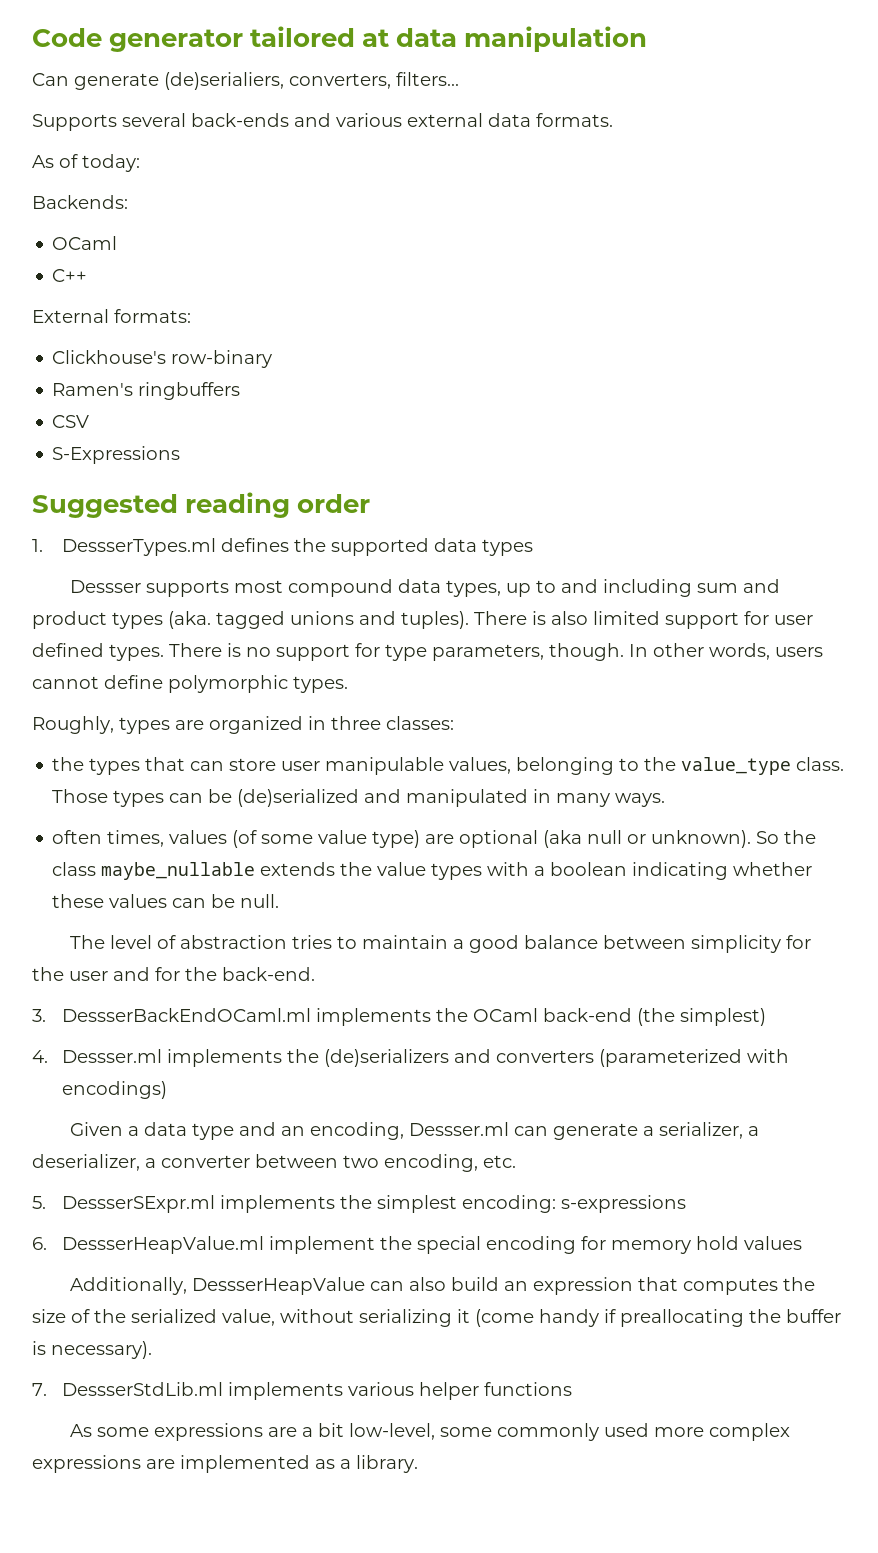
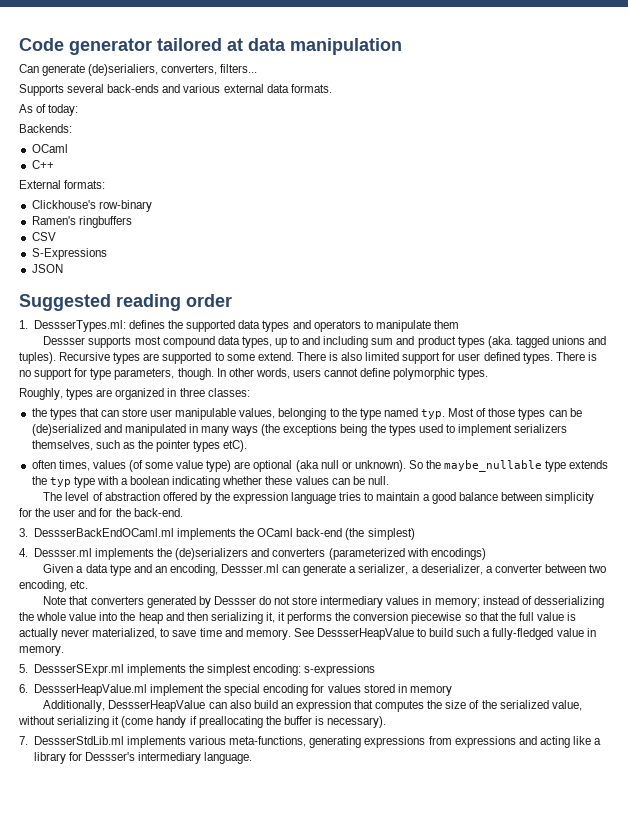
(181, 455) none -> [31,264,63,273] // JSON
[62,538,217,556] DessserTypes.ml -> [33,320,126,332] DessserTypes.ml:
(534, 547) none -> [292,320,459,332] and operators to manipulate them
(469, 620) none -> [59,352,294,364] Recursive types are supported to some extend.
[681,757,845,775] [52,789,109,803] value_type class. Those -> [359,408,516,420] type named typ. Most of those
[615,793,666,807] ways. -> [231,424,568,436] [31,440,248,452] ways (the exceptions being the types used to implement serializers themselves, such as the pointer types etC).
[52,862,483,880] class maybe_nullable extends the value types -> [444,460,609,472] [31,476,95,488] maybe_nullable type extends the typ type
(287, 942) none -> [162,492,337,504] offered by the expression language
(516, 1161) none -> [43,596,604,608] [19,612,577,624] [19,628,596,640] [19,645,64,656] // Note that converters generated by Dessser do not store intermediary values in memory; instead of desserializing the whole value into the heap and then serializing it, it performs the conversion piecewise so that the full value is actually never materialized, to save time and memory. See DessserHeapValue to build such a fully-fledged value in memory.
(607, 1243) none -> [327,684,407,693] values stored in
[696,1236,803,1250] hold values -> (452, 690) none
[419,1382,573,1400] [69,1423,790,1441] [32,1455,418,1473] helper functions // As some expressions are a bit low-level, some commonly used more complex expressions are implemented as a library. -> [229,736,602,748] [33,752,253,764] meta-functions, generating expressions from expressions and acting like a library for Dessser's intermediary language.

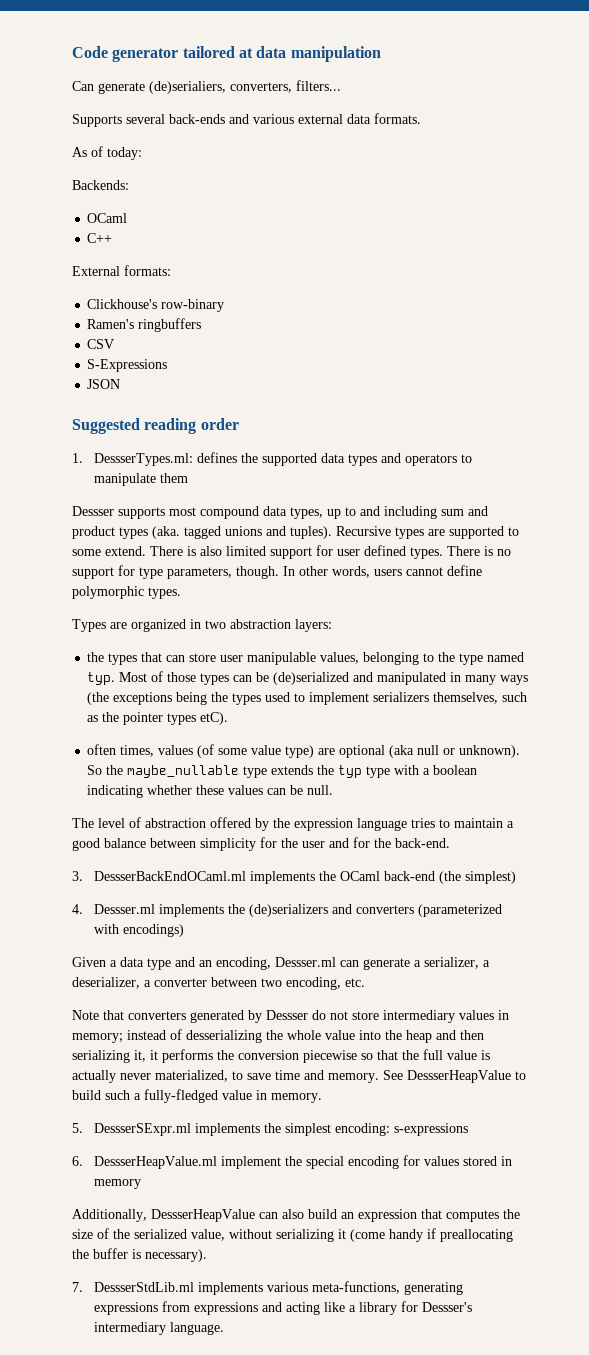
[19,388,94,400] Roughly, types -> [72,619,106,632] Types
[179,388,250,397] three classes: -> [205,619,332,632] two abstraction layers:

